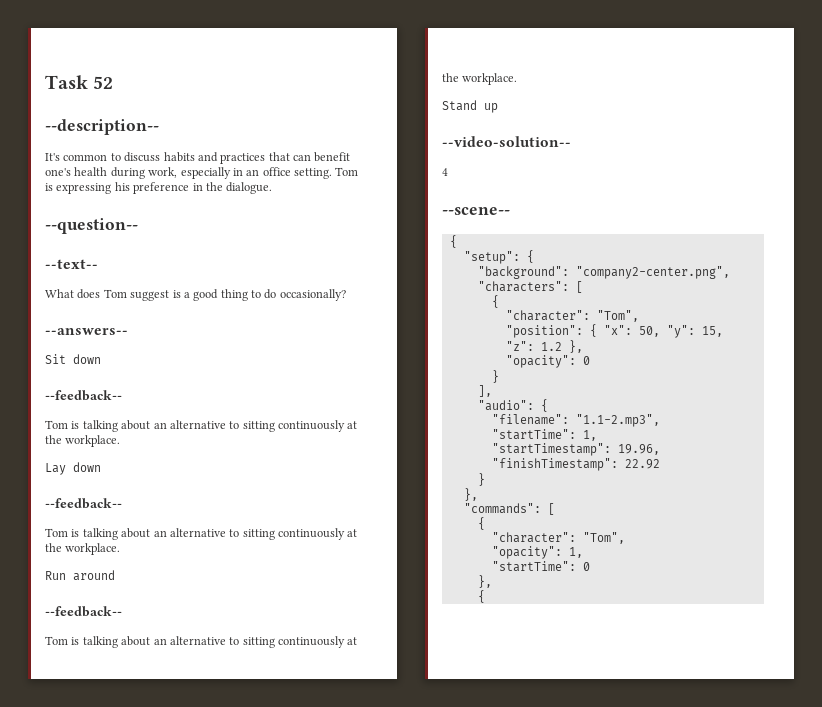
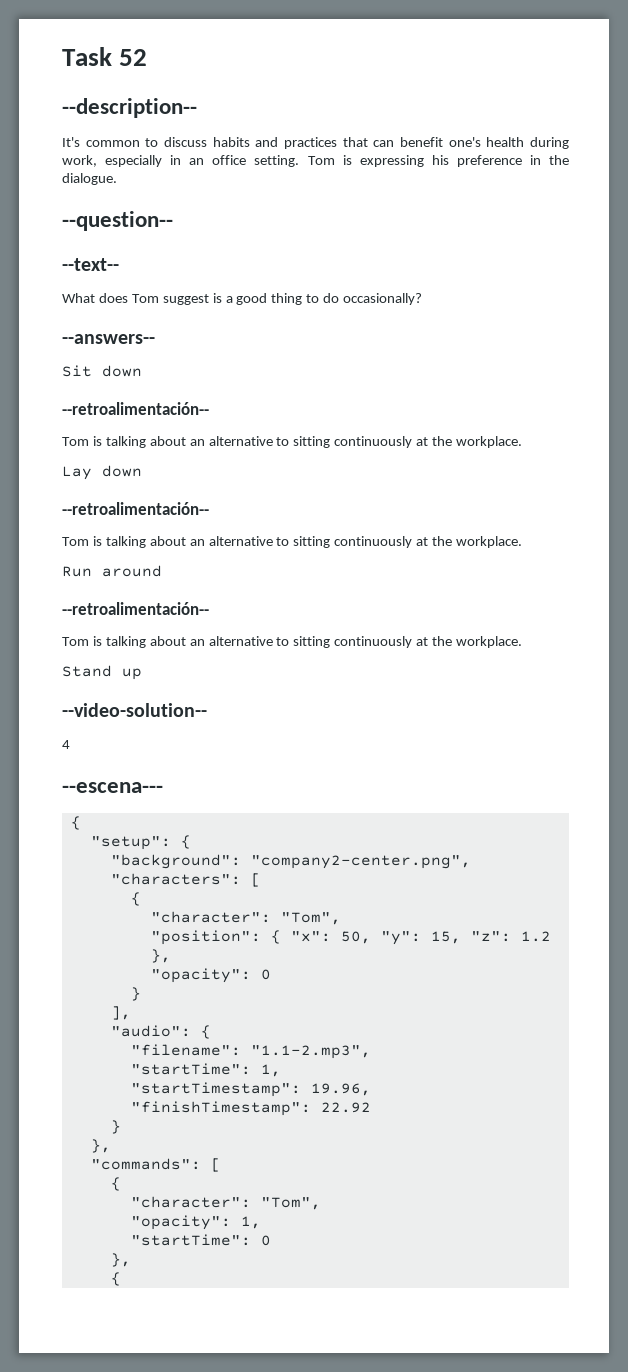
[45,390,122,401] --feedback-- -> [62,402,209,415] --retroalimentación--
[45,498,122,509] --feedback-- -> [62,502,209,515] --retroalimentación--
[45,606,122,617] --feedback-- -> [62,602,209,615] --retroalimentación--
[442,207,510,215] --scene-- -> [62,782,163,793] --escena---

